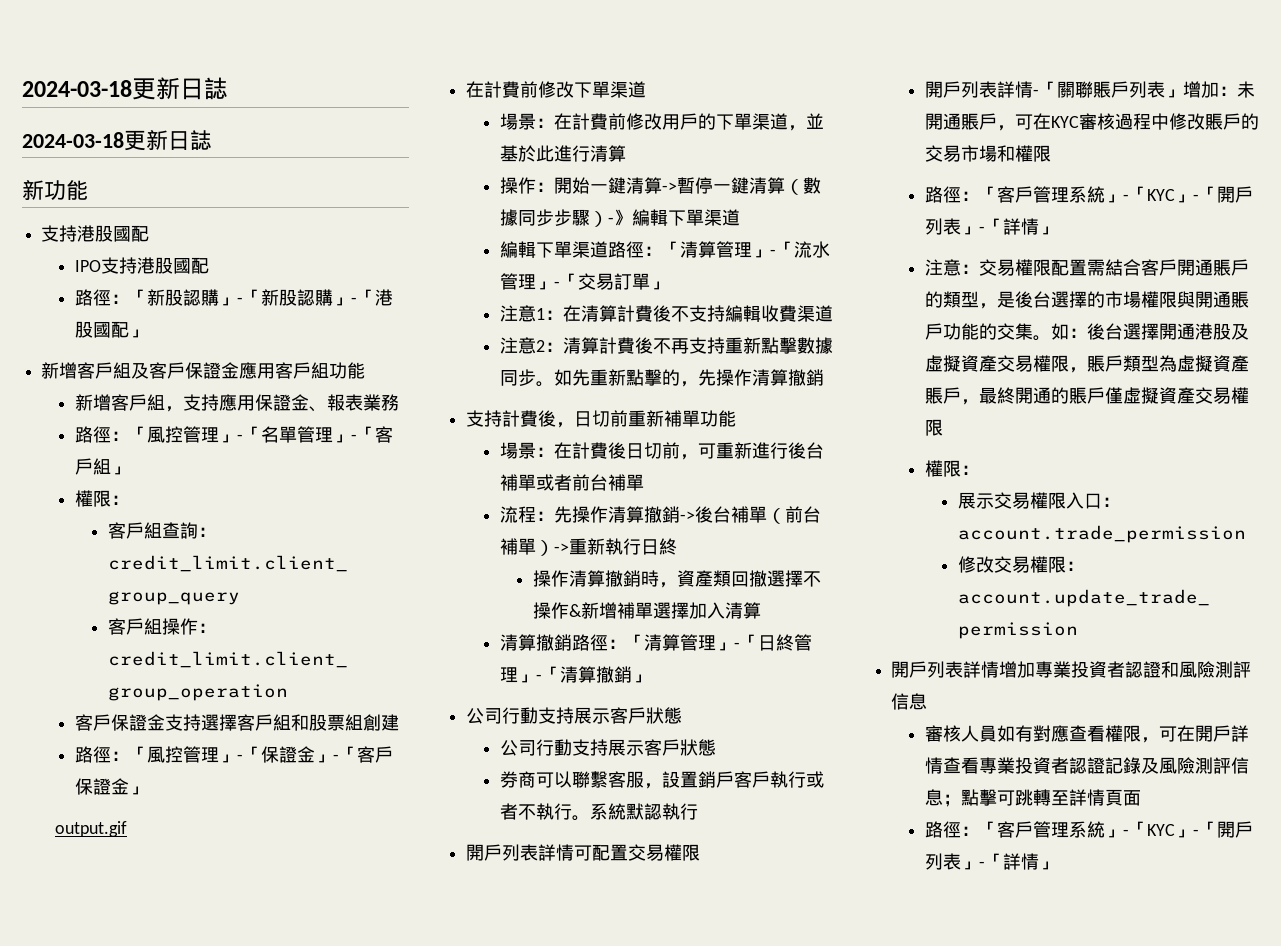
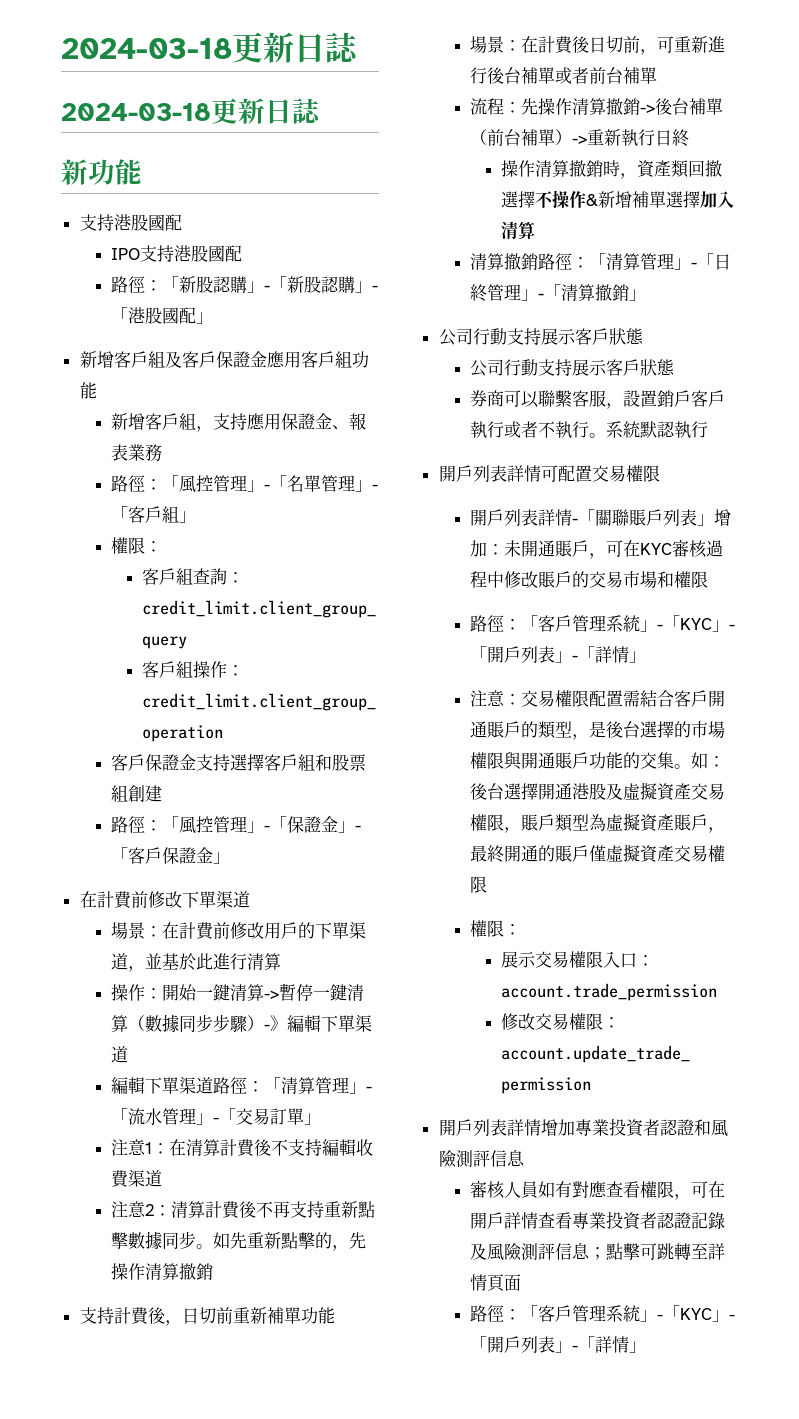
[55,821,128,837] // output.gif -> (231, 858) none

